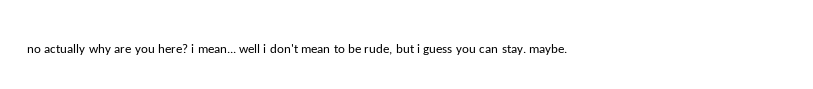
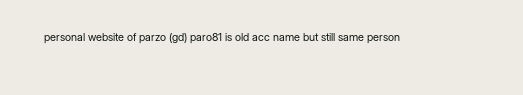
[27,44,567,55] no actually why are you here? i mean... well i don't mean to be rude, but i guess you can stay. maybe. -> [44,33,400,44] personal website of parzo (gd) paro81 is old acc name but still same person

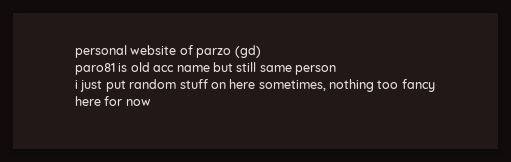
(187, 38) none -> (261, 51) //
(400, 39) none -> [75,79,435,92] [75,96,151,106] // i just put random stuff on here sometimes, nothing too fancy here for now

